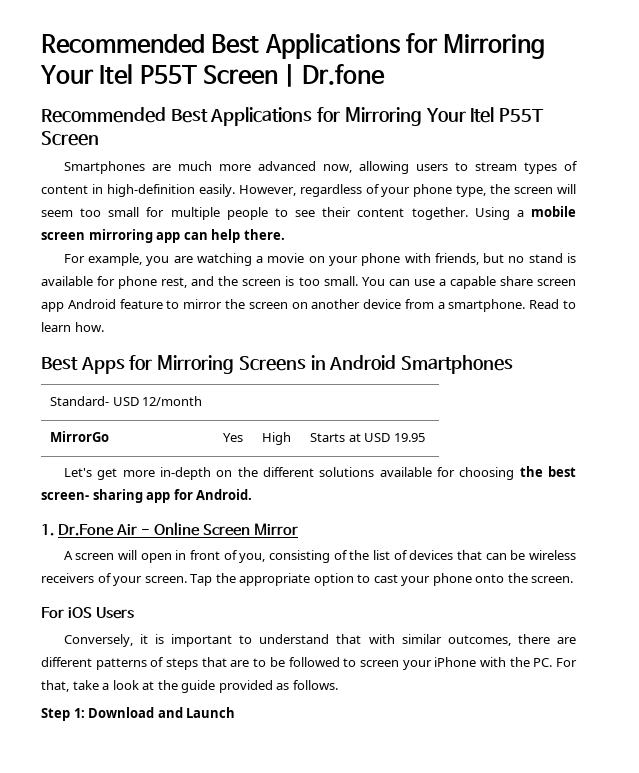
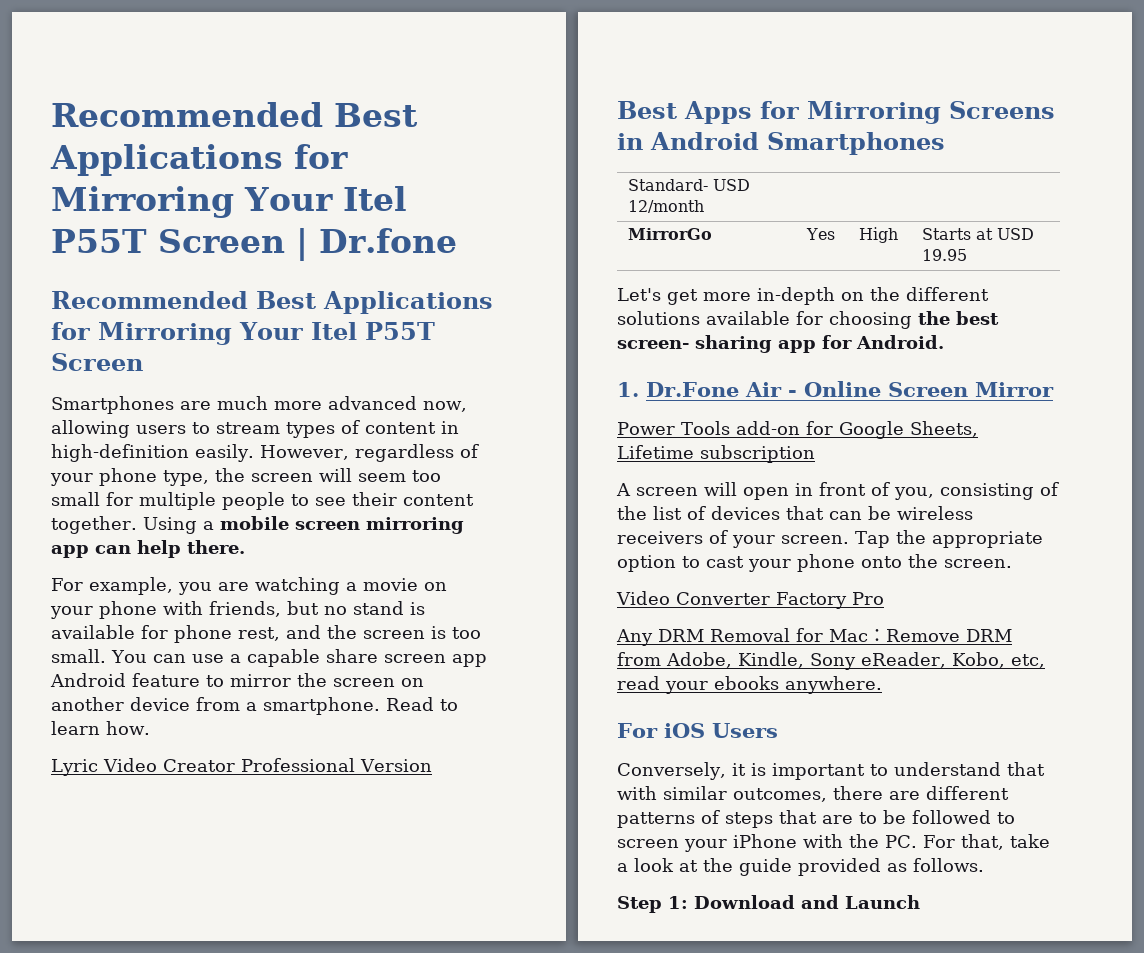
(104, 327) none -> [51,758,432,776] // Lyric Video Creator Professional Version
(299, 529) none -> [617,421,978,439] [617,445,815,463] // Power Tools add-on for Google Sheets, Lifetime subscription
(574, 579) none -> [616,591,884,609] [616,628,1012,646] [617,652,1045,670] [617,676,882,694] // Video Converter Factory Pro // Any DRM Removal for Mac：Remove DRM from Adobe, Kindle, Sony eReader, Kobo, etc, read your ebooks anywhere.

